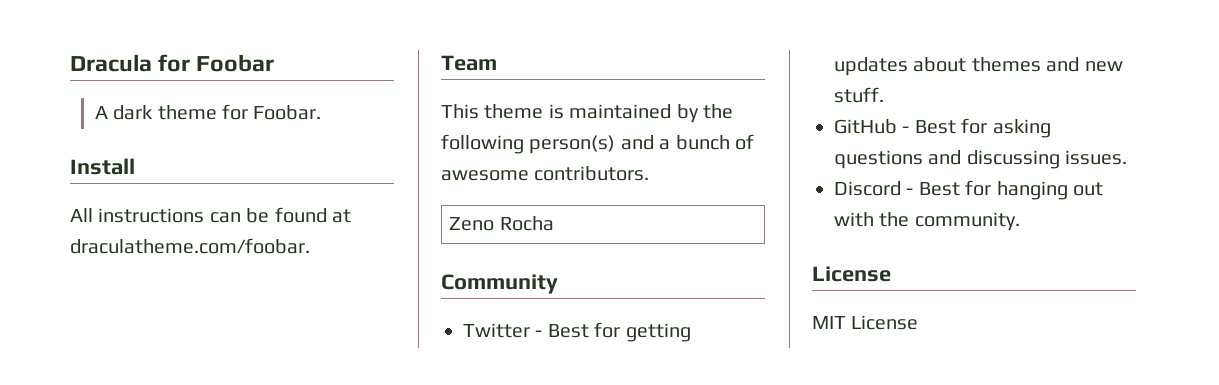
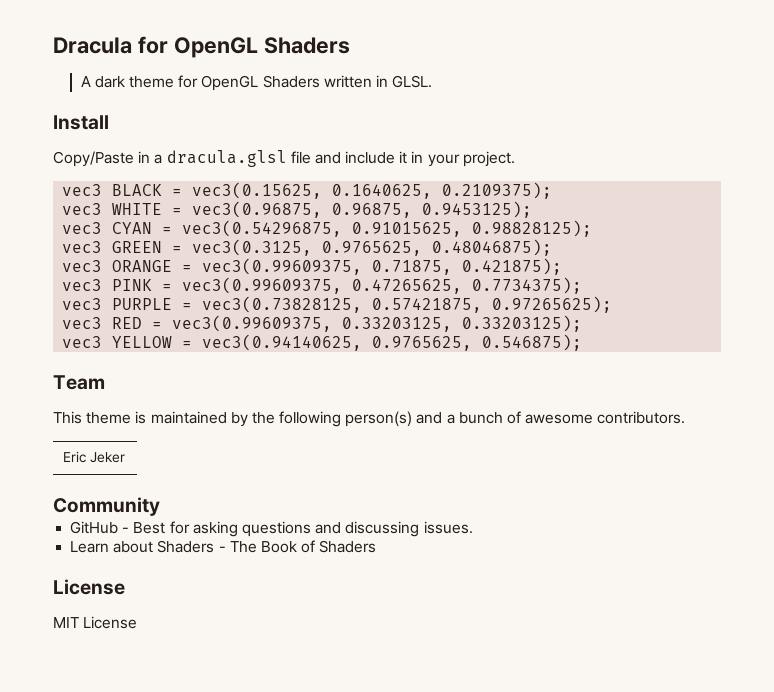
[196,54,275,72] Foobar -> [173,37,350,58] OpenGL Shaders
[253,105,322,120] [70,158,135,175] [70,207,351,223] [70,238,310,254] Foobar. // Install // All instructions can be found at draculatheme.com/foobar. -> [201,75,433,91] [53,115,109,130] [53,150,515,167] [62,182,553,199] [62,201,533,218] [62,220,593,237] [62,239,553,256] [62,258,563,275] [62,277,583,294] [62,296,613,313] [62,315,583,332] [62,334,583,351] OpenGL Shaders written in GLSL. // Install // Copy/Paste in a dracula.glsl file and include it in your project. // vec3 BLACK = vec3(0.15625, 0.1640625, 0.2109375); // vec3 WHITE = vec3(0.96875, 0.96875, 0.9453125); // vec3 CYAN = vec3(0.54296875, 0.91015625, 0.98828125); // vec3 GREEN = vec3(0.3125, 0.9765625, 0.48046875); // vec3 ORANGE = vec3(0.99609375, 0.71875, 0.421875); // vec3 PINK = vec3(0.99609375, 0.47265625, 0.7734375); // vec3 PURPLE = vec3(0.73828125, 0.57421875, 0.97265625); // vec3 RED = vec3(0.99609375, 0.33203125, 0.33203125); // vec3 YELLOW = vec3(0.94140625, 0.9765625, 0.546875);
[449,216,554,231] Zeno Rocha -> [62,451,125,463] Eric Jeker
[463,322,691,342] [834,57,1123,76] [834,87,884,103] // Twitter - Best for getting updates about themes and new stuff. -> (160, 506) none
[834,180,1103,200] [834,212,1020,231] Discord - Best for hanging out with the community. -> [70,540,377,553] Learn about Shaders - The Book of Shaders

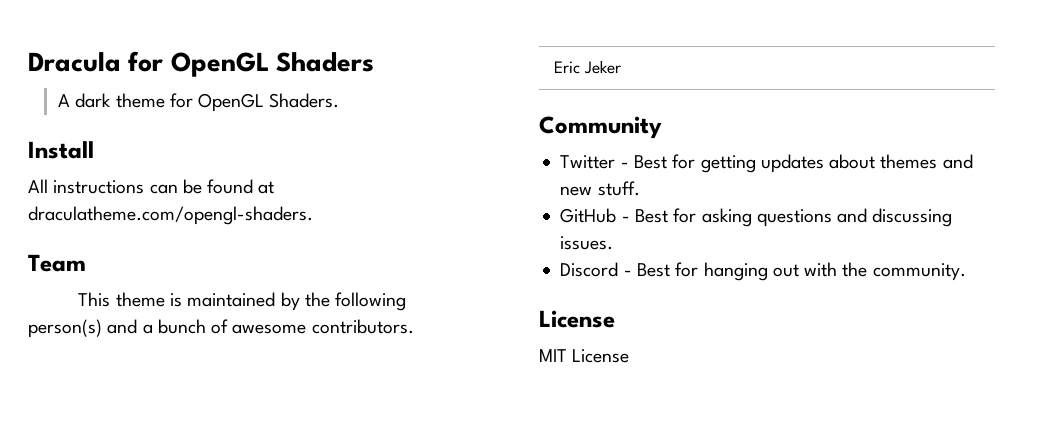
[262,75,433,88] [53,115,109,130] [53,150,515,167] [62,182,553,199] [62,201,533,218] [62,220,593,237] [62,239,553,256] [62,258,563,275] [62,277,583,294] [62,296,613,313] [62,315,583,332] [62,334,583,351] Shaders written in GLSL. // Install // Copy/Paste in a dracula.glsl file and include it in your project. // vec3 BLACK = vec3(0.15625, 0.1640625, 0.2109375); // vec3 WHITE = vec3(0.96875, 0.96875, 0.9453125); // vec3 CYAN = vec3(0.54296875, 0.91015625, 0.98828125); // vec3 GREEN = vec3(0.3125, 0.9765625, 0.48046875); // vec3 ORANGE = vec3(0.99609375, 0.71875, 0.421875); // vec3 PINK = vec3(0.99609375, 0.47265625, 0.7734375); // vec3 PURPLE = vec3(0.73828125, 0.57421875, 0.97265625); // vec3 RED = vec3(0.99609375, 0.33203125, 0.33203125); // vec3 YELLOW = vec3(0.94140625, 0.9765625, 0.546875); -> [269,93,340,108] [28,141,94,159] [28,179,275,194] [28,206,313,225] Shaders. // Install // All instructions can be found at draculatheme.com/opengl-shaders.
(160, 506) none -> [560,154,973,173] [560,181,640,196] // Twitter - Best for getting updates about themes and new stuff.
[70,540,377,553] Learn about Shaders - The Book of Shaders -> [560,262,966,281] Discord - Best for hanging out with the community.

